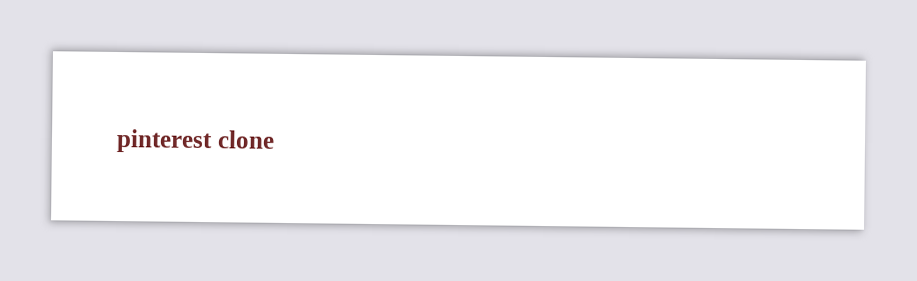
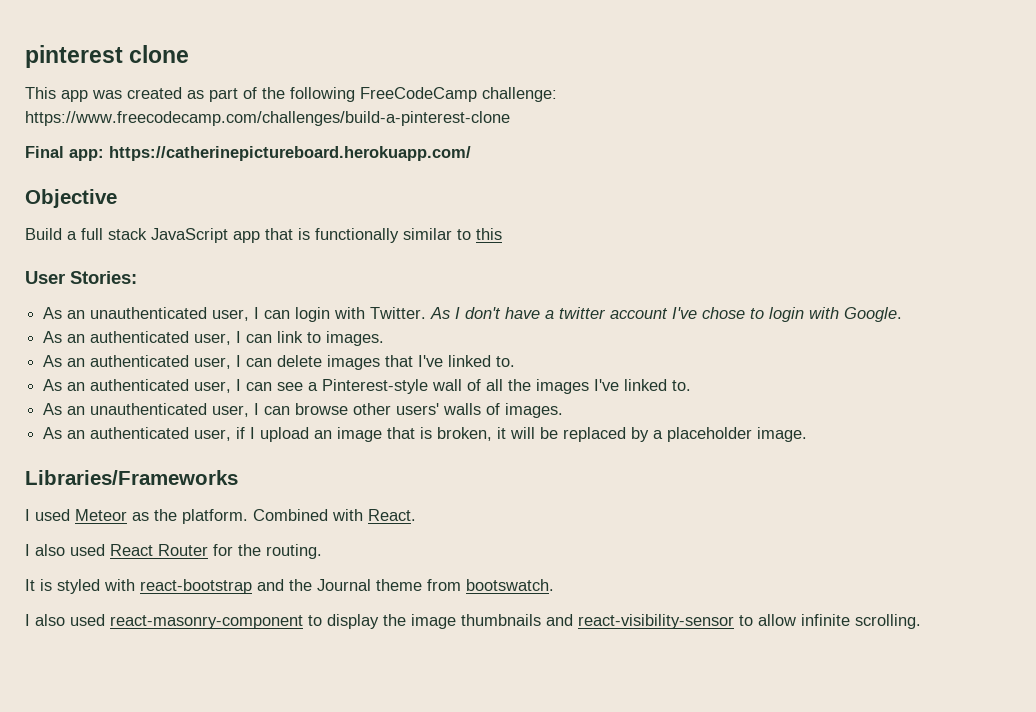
(275, 139) none -> [25,87,557,102] [25,111,510,126] [25,146,471,161] [25,189,117,208] [25,228,502,243] [25,271,137,284] [43,307,903,322] [43,331,385,346] [43,355,516,370] [43,379,692,394] [43,403,564,418] [43,427,808,442] [25,470,238,485] [25,509,416,524] [25,544,322,559] [25,579,554,594] [25,614,921,629] // This app was created as part of the following FreeCodeCamp challenge: https://www.freecodecamp.com/challenges/build-a-pinterest-clone // Final app: https://catherinepictureboard.herokuapp.com/ // Objective // Build a full stack JavaScript app that is functionally similar to this // User Stories: // As an unauthenticated user, I can login with Twitter. As I don't have a twitter account I've chose to login with Google. // As an authenticated user, I can link to images. // As an authenticated user, I can delete images that I've linked to. // As an authenticated user, I can see a Pinterest-style wall of all the images I've linked to. // As an unauthenticated user, I can browse other users' walls of images. // As an authenticated user, if I upload an image that is broken, it will be replaced by a placeholder image. // Libraries/Frameworks // I used Meteor as the platform. Combined with React. // I also used React Router for the routing. // It is styled with react-bootstrap and the Journal theme from bootswatch. // I also used react-masonry-component to display the image thumbnails and react-visibility-sensor to allow infinite scrolling.

